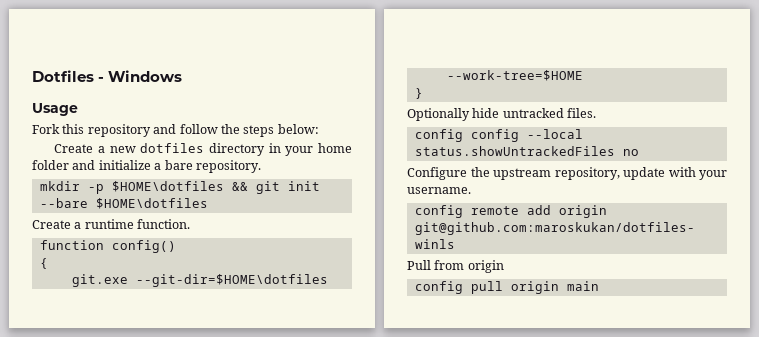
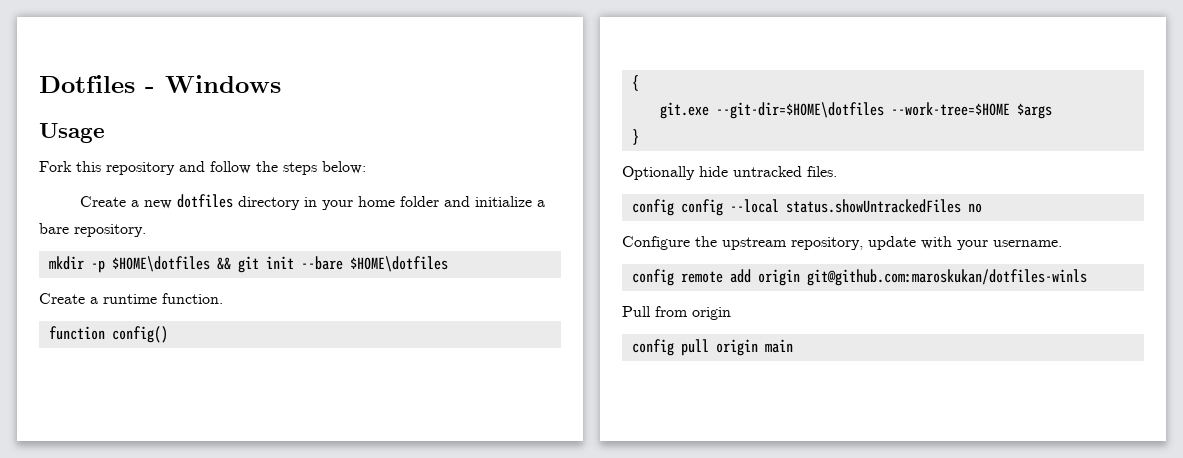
(583, 75) none -> [1016,103,1052,119] $args

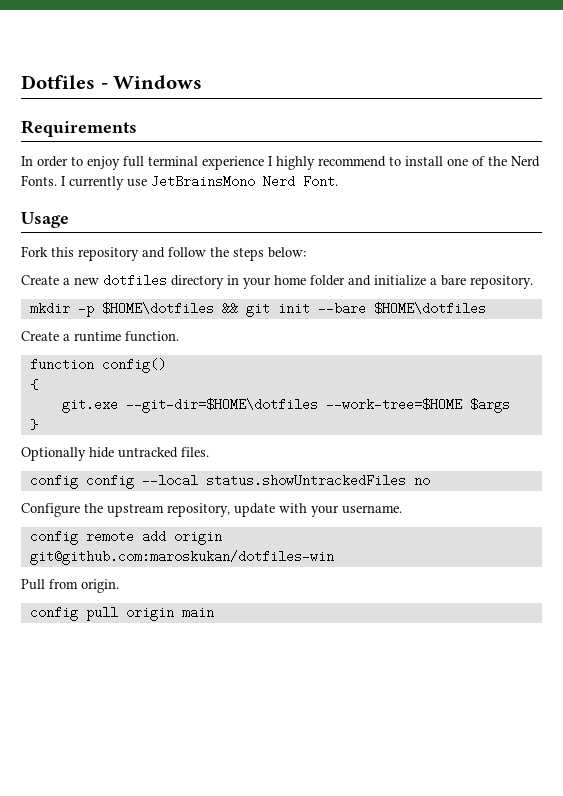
(281, 84) none -> [21,120,137,137] [21,156,540,170] [21,175,338,190] // Requirements // In order to enjoy full terminal experience I highly recommend to install one of the Nerd Fonts. I currently use JetBrainsMono Nerd Font.
[806,269,1087,286] git@github.com:maroskukan/dotfiles-winls -> [29,550,334,565] git@github.com:maroskukan/dotfiles-win
[692,307,731,320] origin -> [81,579,119,593] origin.

